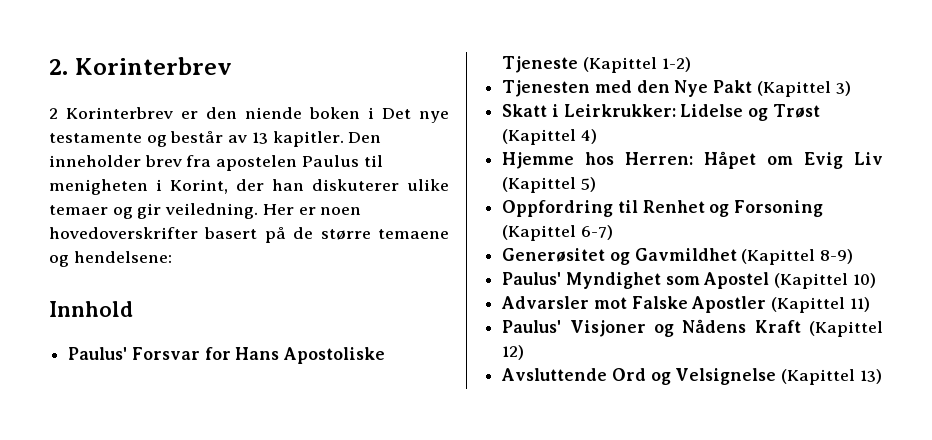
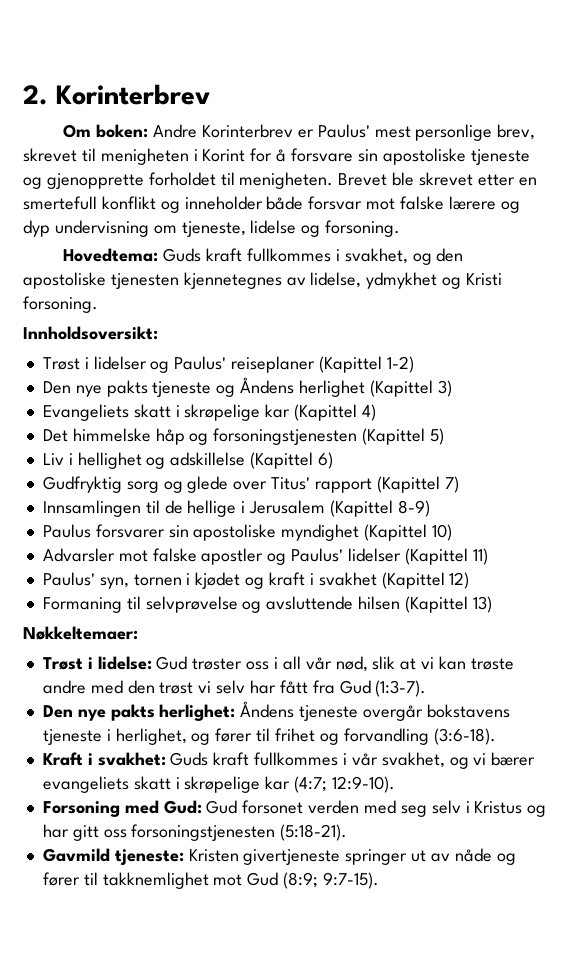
[49,107,449,123] [49,131,382,147] [49,155,383,171] [49,179,449,195] [49,203,362,219] [49,227,449,243] [49,251,172,267] [49,301,133,317] [68,347,386,364] [502,56,691,73] [502,80,851,97] [502,104,820,121] [502,129,597,145] [502,151,883,169] [502,177,596,193] [502,200,824,217] [502,225,613,241] [502,248,854,265] [502,272,876,289] [501,296,870,313] [502,319,883,337] [502,345,525,360] [501,368,882,385] 2 Korinterbrev er den niende boken i Det nye testamente og består av 13 kapitler. Den inneholder brev fra apostelen Paulus til menigheten i Korint, der han diskuterer ulike temaer og gir veiledning. Her er noen hovedoverskrifter basert på de større temaene og hendelsene: // Innhold // Paulus' Forsvar for Hans Apostoliske Tjeneste (Kapittel 1-2) // Tjenesten med den Nye Pakt (Kapittel 3) // Skatt i Leirkrukker: Lidelse og Trøst (Kapittel 4) // Hjemme hos Herren: Håpet om Evig Liv (Kapittel 5) // Oppfordring til Renhet og Forsoning (Kapittel 6-7) // Generøsitet og Gavmildhet (Kapittel 8-9) // Paulus' Myndighet som Apostel (Kapittel 10) // Advarsler mot Falske Apostler (Kapittel 11) // Paulus' Visjoner og Nådens Kraft (Kapittel 12) // Avsluttende Ord og Velsignelse (Kapittel 13) -> [63,124,536,141] [23,148,530,165] [23,172,537,189] [23,196,520,213] [23,220,401,237] [63,248,464,265] [23,272,503,289] [23,296,98,313] [23,326,158,340] [42,356,414,373] [42,377,452,397] [42,404,376,421] [42,428,444,445] [42,452,333,469] [42,476,459,493] [42,500,430,517] [42,524,452,541] [42,548,488,565] [42,572,470,589] [42,596,492,613] [23,626,138,640] [42,656,514,672] [42,680,427,697] [42,701,510,721] [42,728,496,745] [42,752,536,769] [42,776,395,793] [42,800,547,817] [42,824,348,841] [42,848,516,865] [42,872,379,889] Om boken: Andre Korinterbrev er Paulus' mest personlige brev, skrevet til menigheten i Korint for å forsvare sin apostoliske tjeneste og gjenopprette forholdet til menigheten. Brevet ble skrevet etter en smertefull konflikt og inneholder både forsvar mot falske lærere og dyp undervisning om tjeneste, lidelse og forsoning. // Hovedtema: Guds kraft fullkommes i svakhet, og den apostoliske tjenesten kjennetegnes av lidelse, ydmykhet og Kristi forsoning. // Innholdsoversikt: // Trøst i lidelser og Paulus' reiseplaner (Kapittel 1-2) // Den nye pakts tjeneste og Åndens herlighet (Kapittel 3) // Evangeliets skatt i skrøpelige kar (Kapittel 4) // Det himmelske håp og forsoningstjenesten (Kapittel 5) // Liv i hellighet og adskillelse (Kapittel 6) // Gudfryktig sorg og glede over Titus' rapport (Kapittel 7) // Innsamlingen til de hellige i Jerusalem (Kapittel 8-9) // Paulus forsvarer sin apostoliske myndighet (Kapittel 10) // Advarsler mot falske apostler og Paulus' lidelser (Kapittel 11) // Paulus' syn, tornen i kjødet og kraft i svakhet (Kapittel 12) // Formaning til selvprøvelse og avsluttende hilsen (Kapittel 13) // Nøkkeltemaer: // Trøst i lidelse: Gud trøster oss i all vår nød, slik at vi kan trøste andre med den trøst vi selv har fått fra Gud (1:3-7). // Den nye pakts herlighet: Åndens tjeneste overgår bokstavens tjeneste i herlighet, og fører til frihet og forvandling (3:6-18). // Kraft i svakhet: Guds kraft fullkommes i vår svakhet, og vi bærer evangeliets skatt i skrøpelige kar (4:7; 12:9-10). // Forsoning med Gud: Gud forsonet verden med seg selv i Kristus og har gitt oss forsoningstjenesten (5:18-21). // Gavmild tjeneste: Kristen givertjeneste springer ut av nåde og fører til takknemlighet mot Gud (8:9; 9:7-15).

